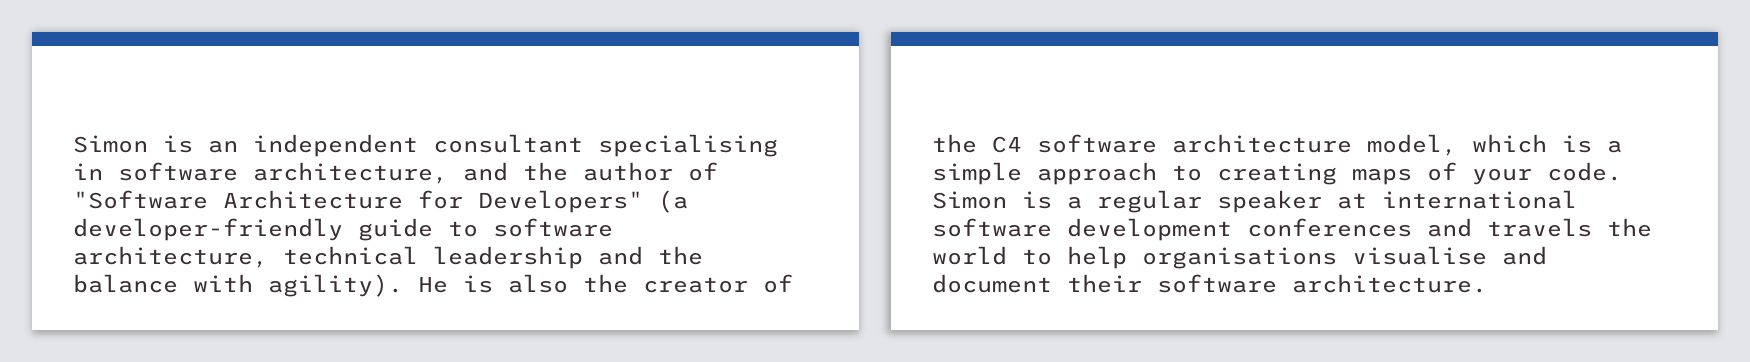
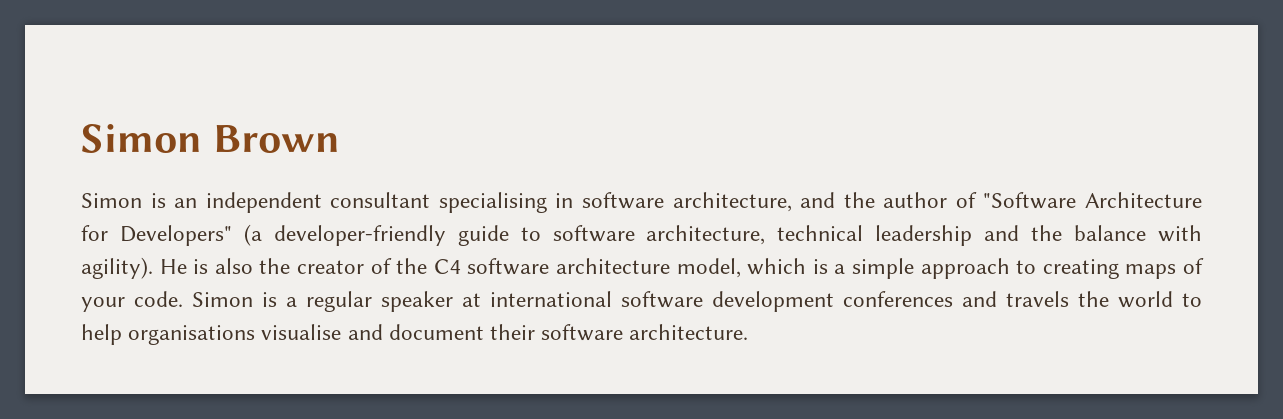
[73,135,148,153] Simon -> [81,124,341,153] [81,193,142,208] Simon Brown // Simon

